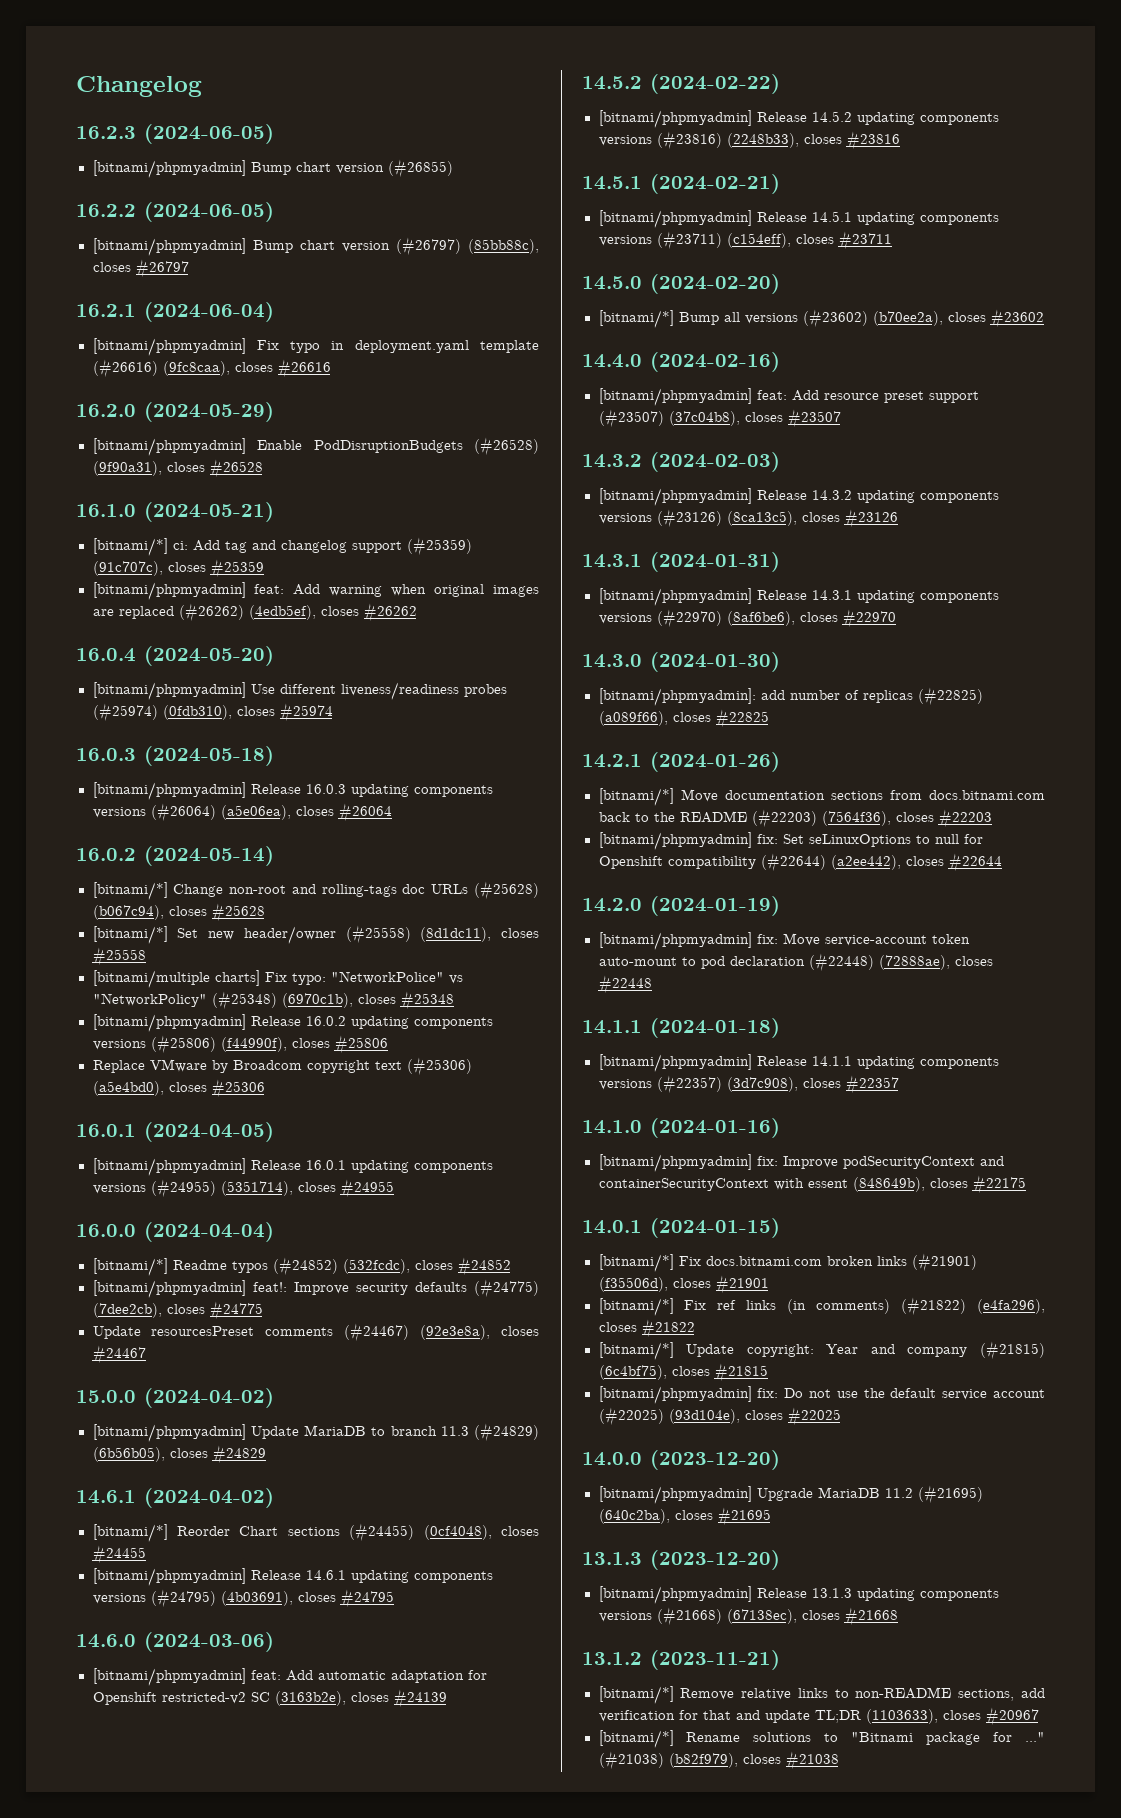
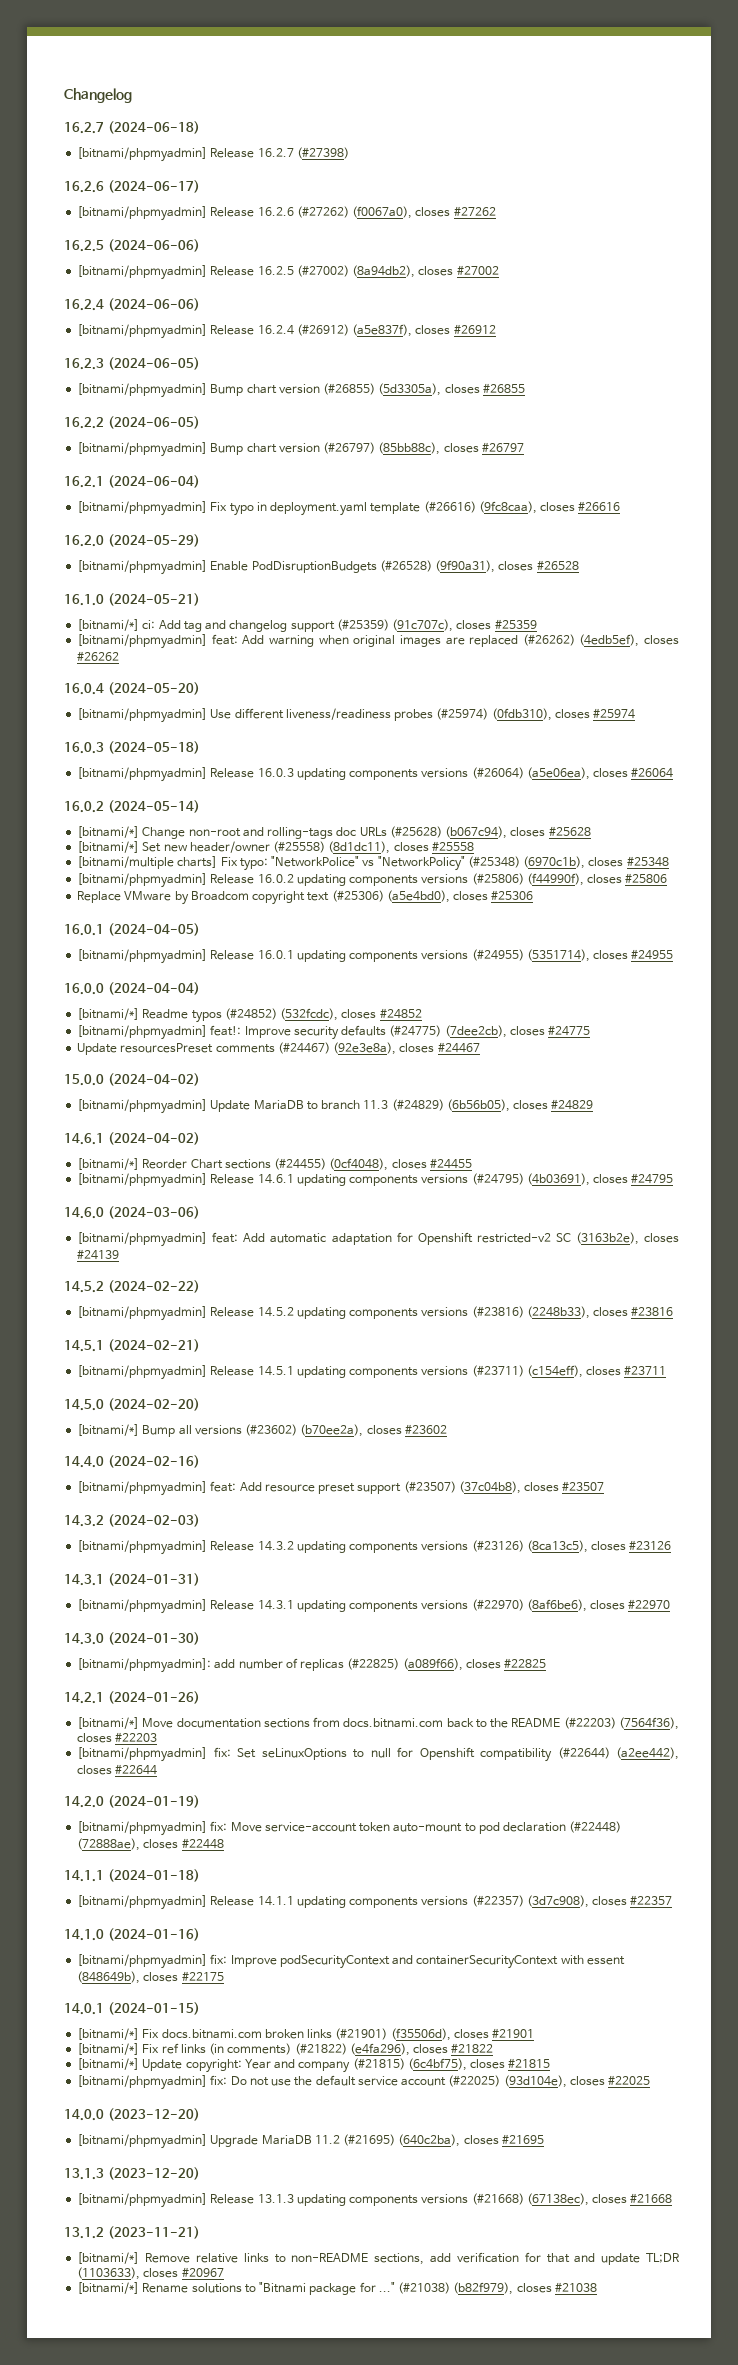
(202, 86) none -> [64,121,200,134] [77,147,349,162] [64,180,200,193] [77,206,496,221] [64,239,200,252] [77,265,499,280] [64,298,200,311] [77,324,496,339] // 16.2.7 (2024-06-18) // [bitnami/phpmyadmin] Release 16.2.7 (#27398) // 16.2.6 (2024-06-17) // [bitnami/phpmyadmin] Release 16.2.6 (#27262) (f0067a0), closes #27262 // 16.2.5 (2024-06-06) // [bitnami/phpmyadmin] Release 16.2.5 (#27002) (8a94db2), closes #27002 // 16.2.4 (2024-06-06) // [bitnami/phpmyadmin] Release 16.2.4 (#26912) (a5e837f), closes #26912
(453, 168) none -> [378,383,525,396] (5d3305a), closes #26855

